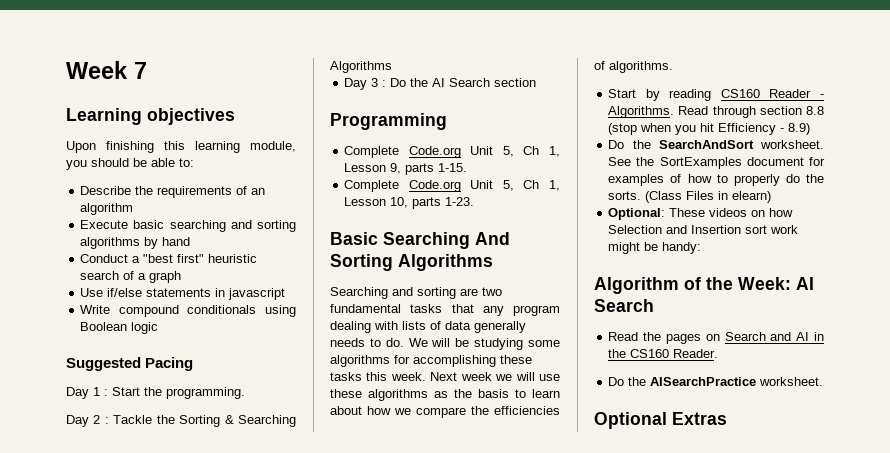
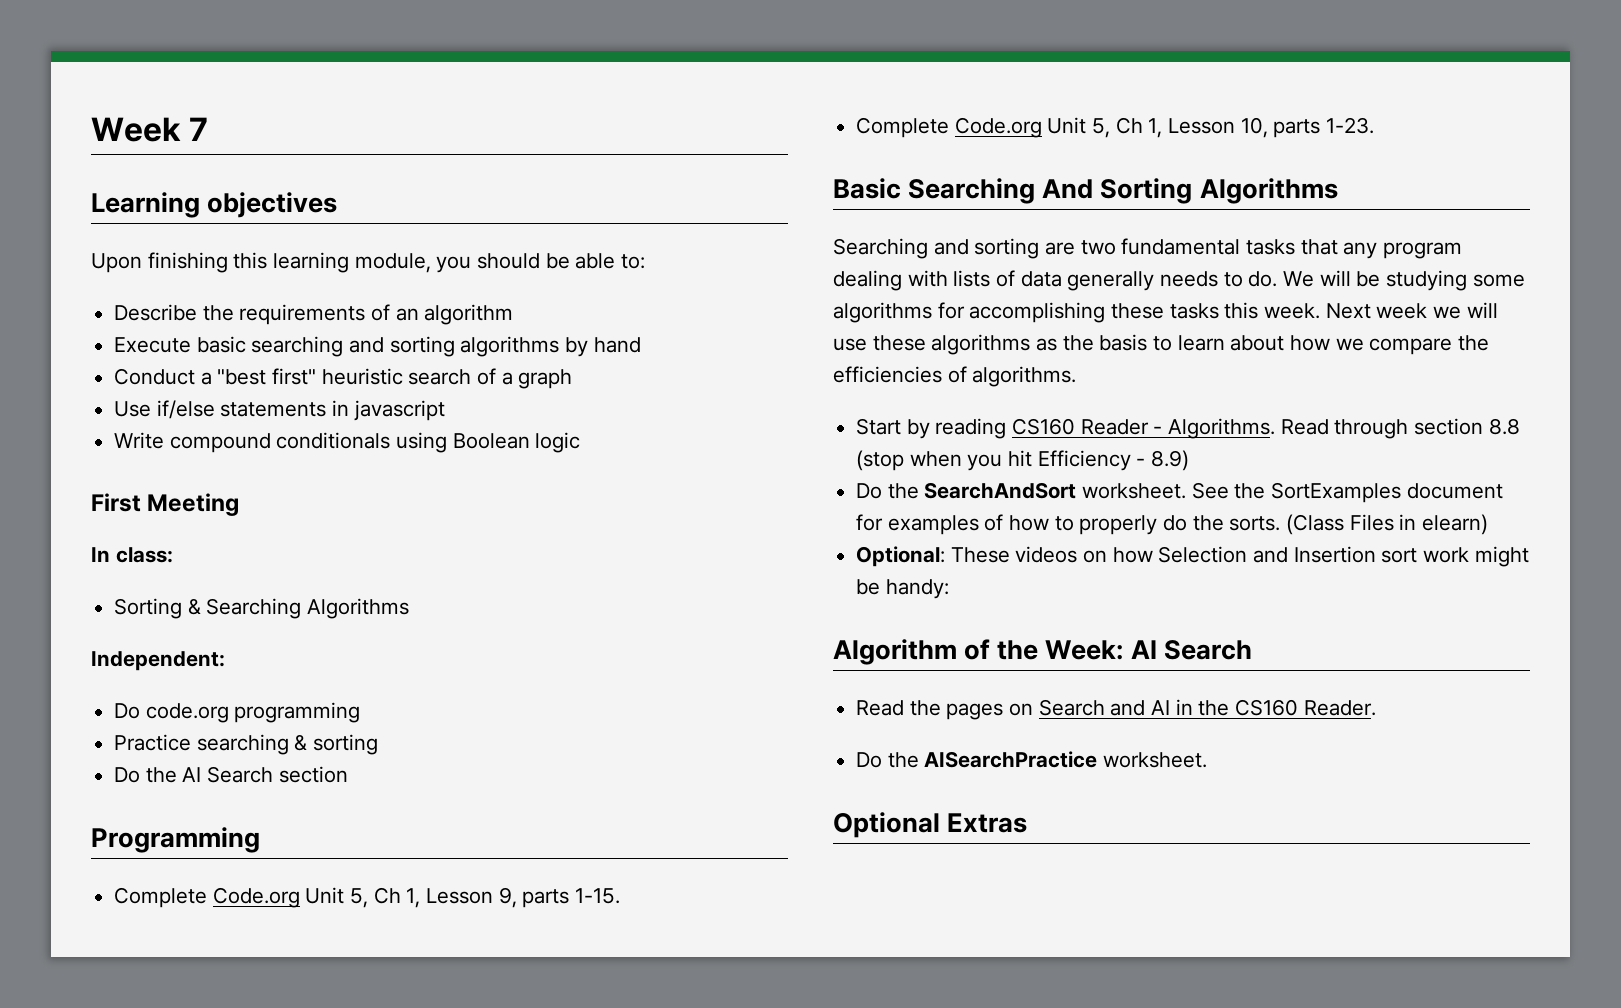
[66,357,194,371] [66,387,245,399] [66,415,296,427] [330,61,392,73] [344,78,387,90] Suggested Pacing // Day 1 : Start the programming. // Day 2 : Tackle the Sorting & Searching Algorithms // Day 3 : -> [91,493,240,516] [91,547,173,563] [114,598,410,619] [91,651,225,671] [114,702,361,723] [114,734,379,755] First Meeting // In class: // Sorting & Searching Algorithms // Independent: // Do code.org programming // Practice searching & sorting //

